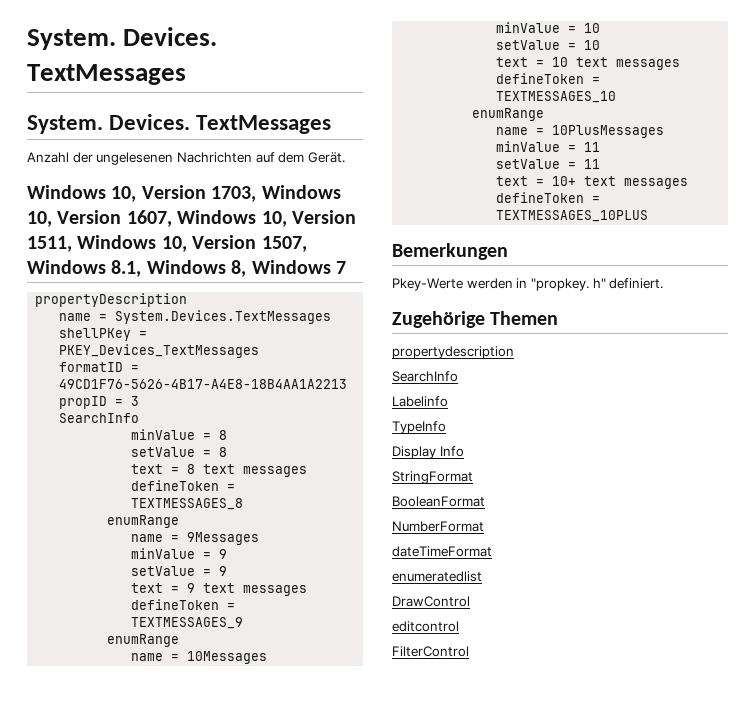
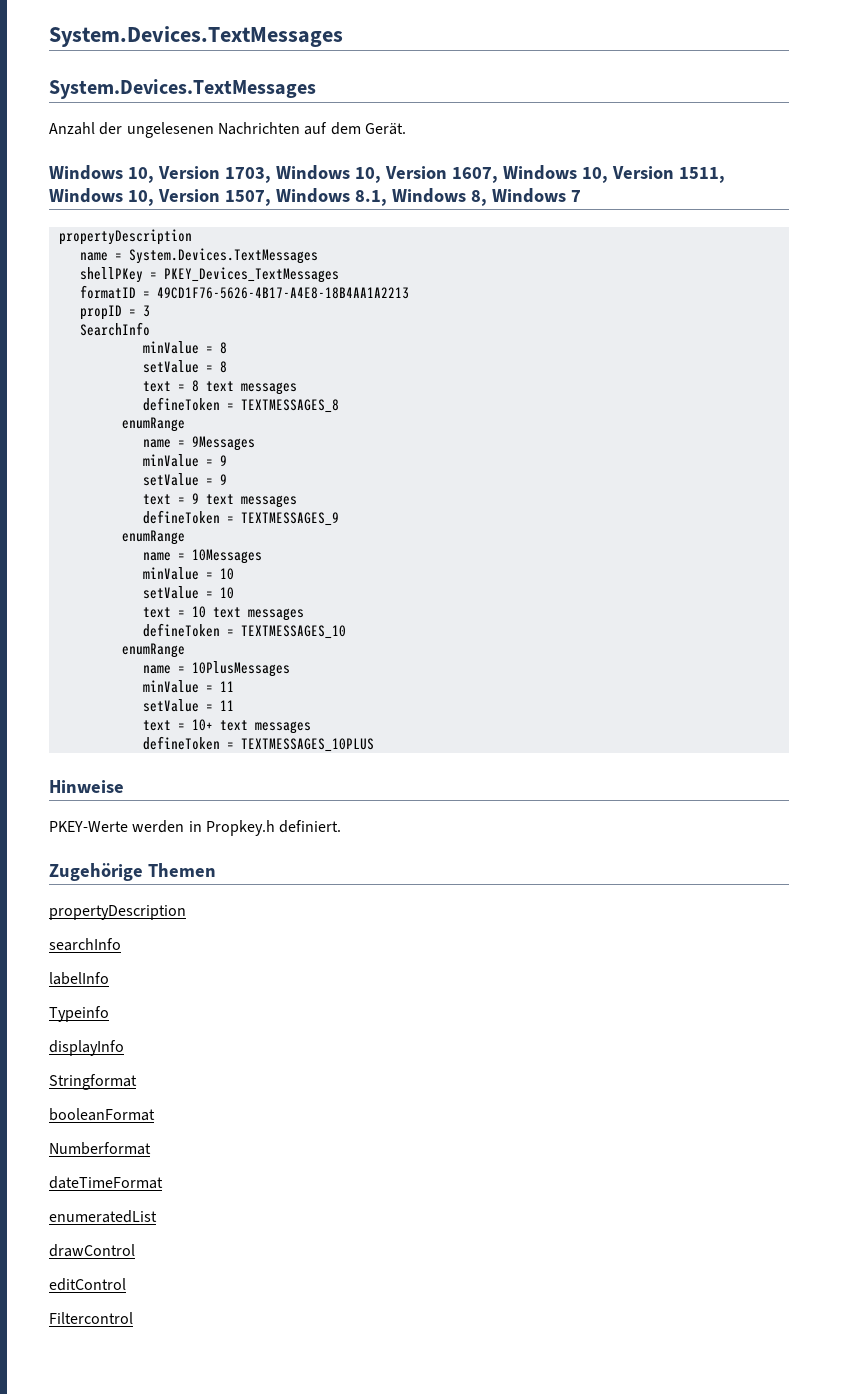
[27,27,218,50] [27,64,186,85] [27,114,332,134] System. Devices. TextMessages // System. Devices. TextMessages -> [49,26,343,47] [49,79,316,99] System.Devices.TextMessages // System.Devices.TextMessages
[392,243,508,260] [392,278,664,291] [392,311,559,328] [392,346,514,359] [392,371,458,382] [392,396,448,407] [392,421,446,434] [392,446,464,459] [392,471,473,484] [392,496,485,507] [392,521,484,532] [392,546,492,557] [392,571,482,582] [392,596,470,607] [392,621,459,632] [392,646,469,657] Bemerkungen // Pkey-Werte werden in "propkey. h" definiert. // Zugehörige Themen // propertydescription // SearchInfo // Labelinfo // TypeInfo // Display Info // StringFormat // BooleanFormat // NumberFormat // dateTimeFormat // enumeratedlist // DrawControl // editcontrol // FilterControl -> [49,780,124,793] [49,820,342,836] [49,863,216,881] [49,905,186,920] [49,938,121,951] [49,972,109,985] [49,1006,109,1022] [49,1040,124,1056] [49,1074,137,1090] [49,1108,155,1121] [49,1142,151,1155] [49,1176,163,1189] [49,1210,157,1223] [49,1244,135,1257] [49,1278,126,1291] [49,1312,133,1324] Hinweise // PKEY-Werte werden in Propkey.h definiert. // Zugehörige Themen // propertyDescription // searchInfo // labelInfo // Typeinfo // displayInfo // Stringformat // booleanFormat // Numberformat // dateTimeFormat // enumeratedList // drawControl // editControl // Filtercontrol

